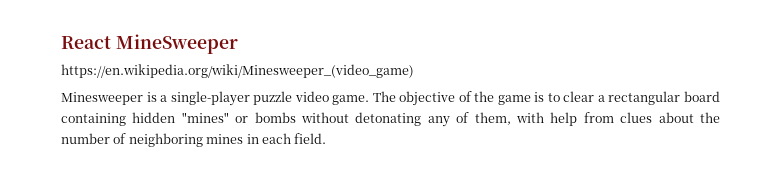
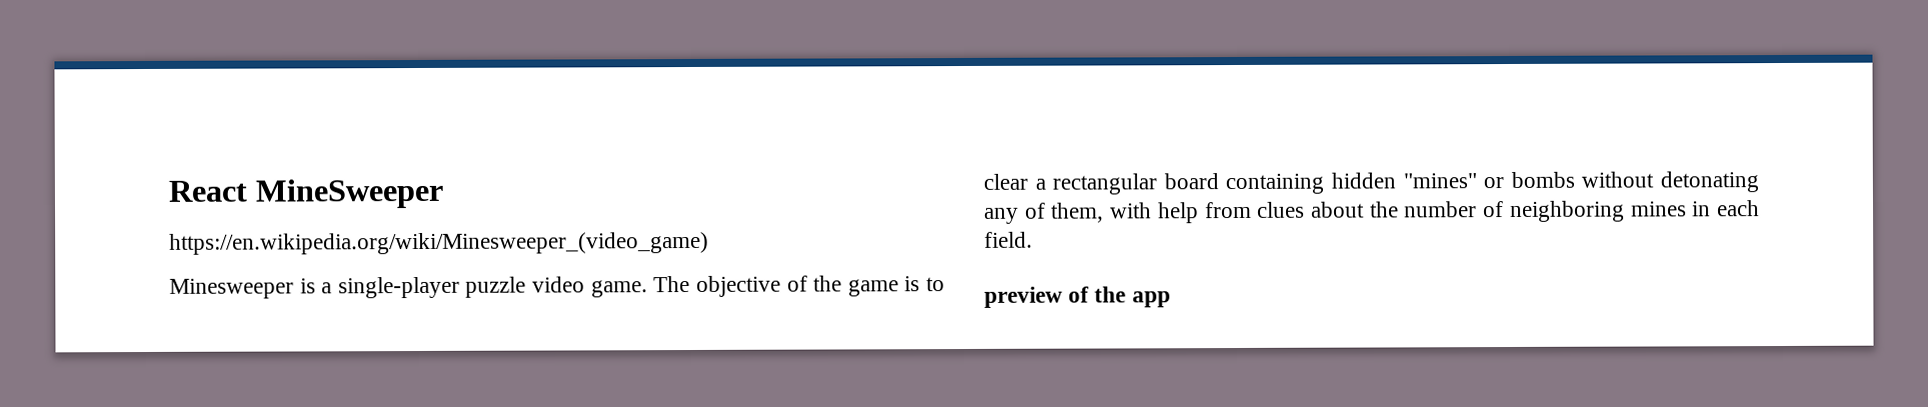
(327, 138) none -> [984,286,1171,308] // preview of the app

